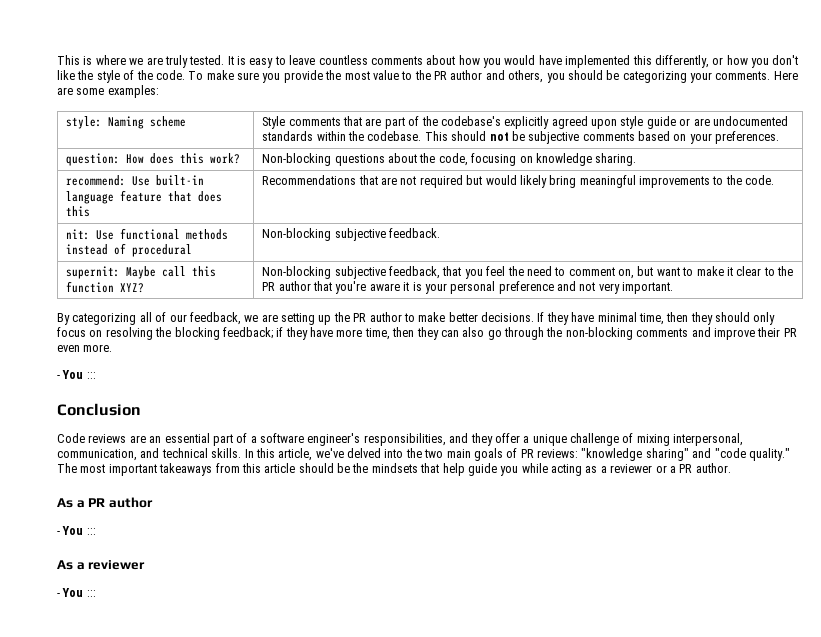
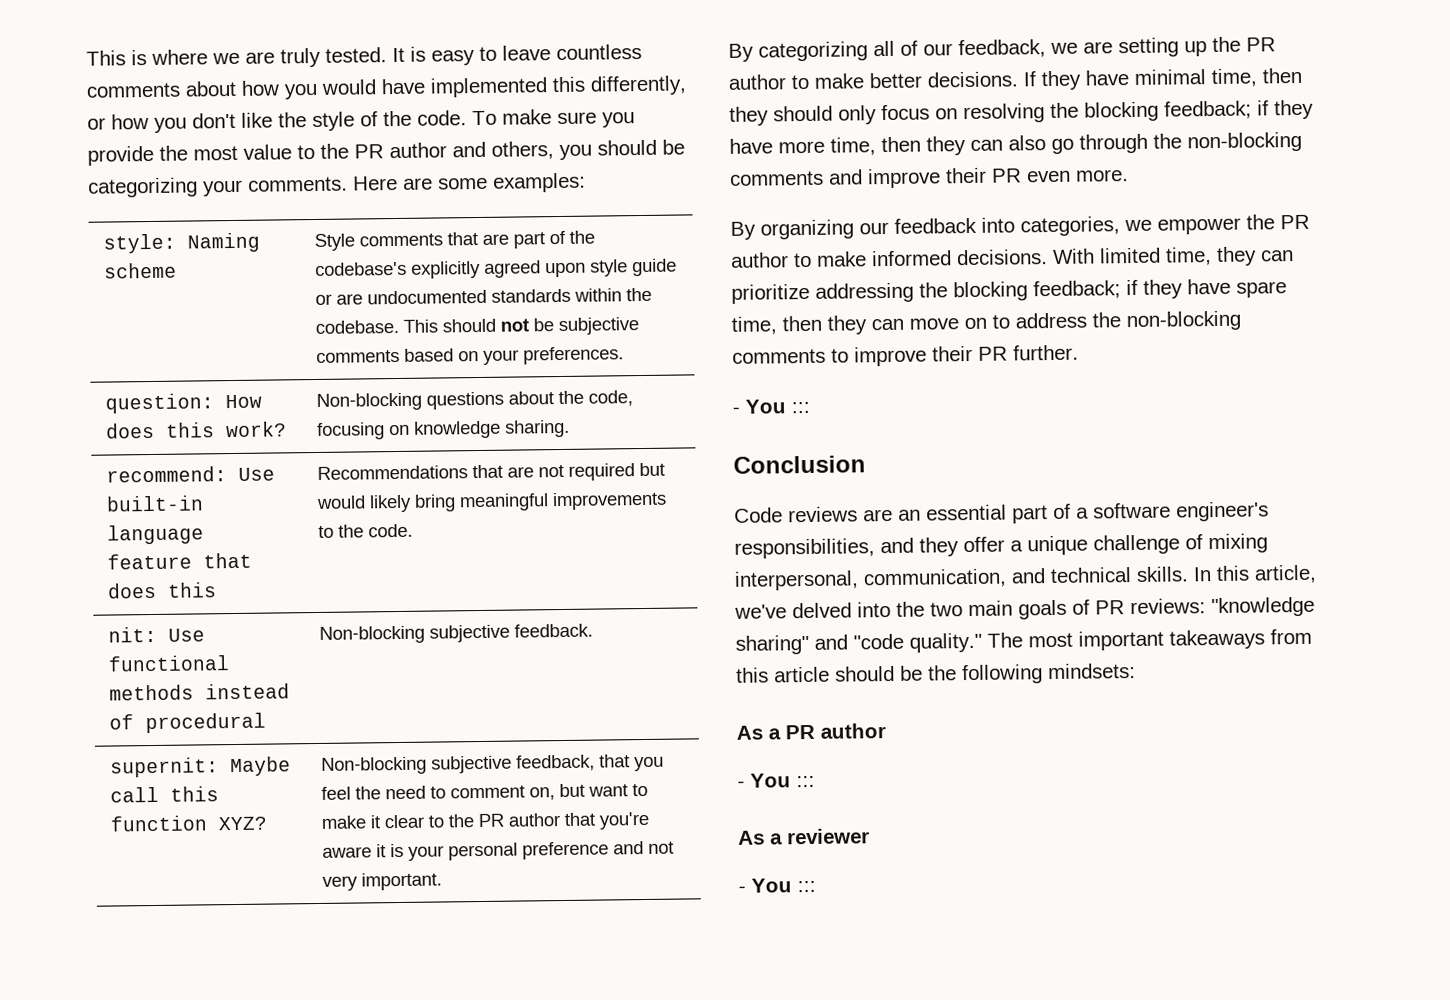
(113, 348) none -> [730,214,1310,240] [730,246,1294,268] [731,278,1287,304] [731,310,1241,335] [732,344,1079,367] // By organizing our feedback into categories, we empower the PR author to make informed decisions. With limited time, they can prioritize addressing the blocking feedback; if they have spare time, then they can move on to address the non-blocking comments to improve their PR further.
[371,463,731,476] mindsets that help guide you while acting as a reviewer or a PR author. -> [962,663,1136,685] following mindsets:

